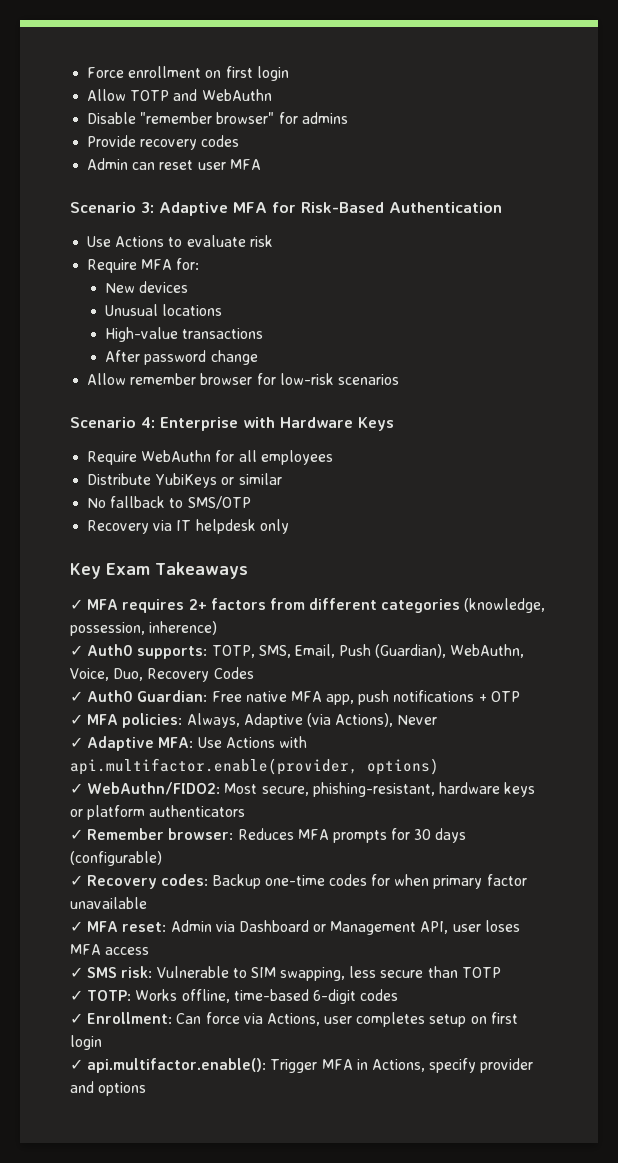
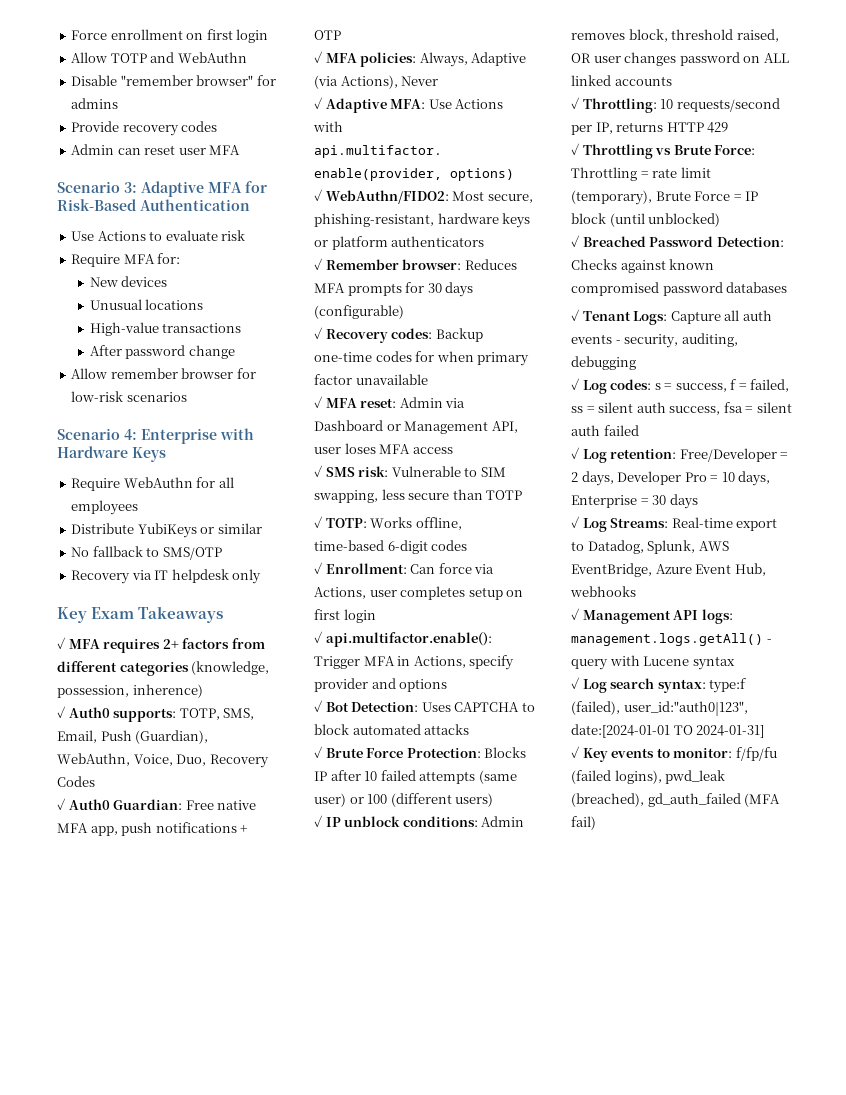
(147, 1089) none -> [314,700,535,712] [314,724,470,735] [314,746,527,758] [314,770,517,784] [314,793,494,807] [314,815,525,827] [571,29,779,42] [571,52,789,66] [571,75,672,86] [571,97,780,113] [571,122,729,135] [571,143,756,159] [571,167,711,181] [571,190,759,205] [571,213,721,227] [571,235,784,247] [571,259,715,273] [571,282,788,296] [571,309,772,325] [571,333,738,348] [571,356,636,370] [571,378,790,394] [571,402,792,415] [571,425,639,436] [571,447,789,463] [571,471,771,486] [571,494,698,509] [571,516,778,532] [571,540,729,554] [571,563,766,577] [570,586,636,597] [571,608,733,624] [571,633,772,646] [571,655,735,670] [571,677,747,693] [571,701,748,716] [571,724,765,738] [571,746,777,762] [571,770,726,784] [571,793,781,807] [571,816,596,830] // ✓ Bot Detection: Uses CAPTCHA to block automated attacks // ✓ Brute Force Protection: Blocks IP after 10 failed attempts (same user) or 100 (different users) // ✓ IP unblock conditions: Admin removes block, threshold raised, OR user changes password on ALL linked accounts // ✓ Throttling: 10 requests/second per IP, returns HTTP 429 // ✓ Throttling vs Brute Force: Throttling = rate limit (temporary), Brute Force = IP block (until unblocked) // ✓ Breached Password Detection: Checks against known compromised password databases // ✓ Tenant Logs: Capture all auth events - security, auditing, debugging // ✓ Log codes: s = success, f = failed, ss = silent auth success, fsa = silent auth failed // ✓ Log retention: Free/Developer = 2 days, Developer Pro = 10 days, Enterprise = 30 days // ✓ Log Streams: Real-time export to Datadog, Splunk, AWS EventBridge, Azure Event Hub, webhooks // ✓ Management API logs: management.logs.getAll() - query with Lucene syntax // ✓ Log search syntax: type:f (failed), user_id:"auth0|123", date:[2024-01-01 TO 2024-01-31] // ✓ Key events to monitor: f/fp/fu (failed logins), pwd_leak (breached), gd_auth_failed (MFA fail)

